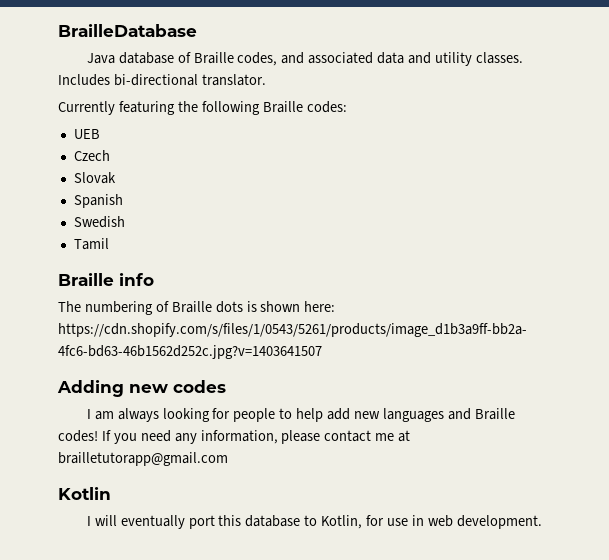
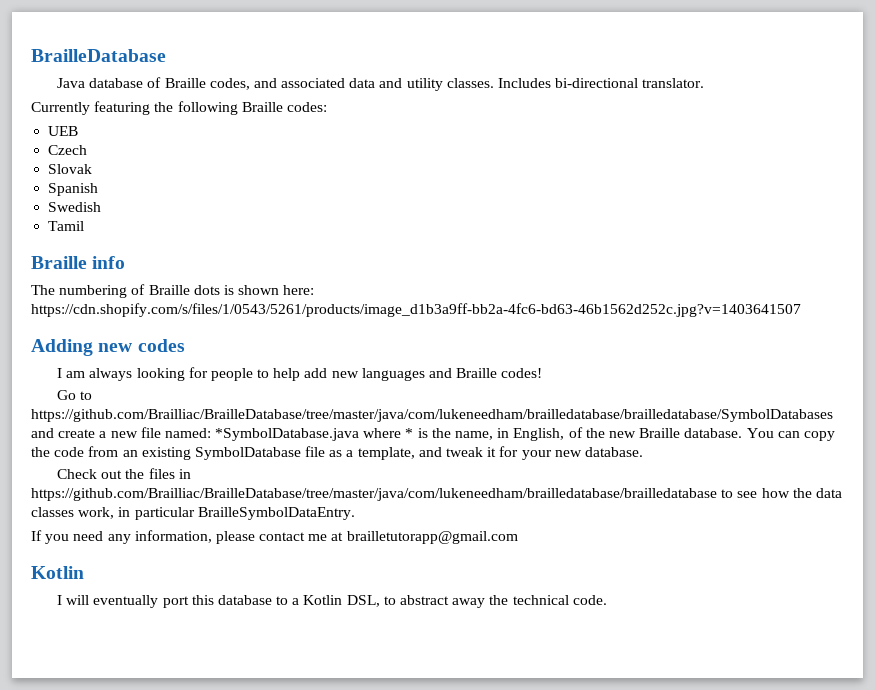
(98, 436) none -> [56,390,93,400] [31,409,833,422] [31,427,835,441] [31,446,643,460] [56,468,191,479] [31,488,842,501] [31,507,355,520] // Go to https://github.com/Brailliac/BrailleDatabase/tree/master/java/com/lukeneedham/brailledatabase/brailledatabase/SymbolDatabases and create a new file named: *SymbolDatabase.java where * is the name, in English, of the new Braille database. You can copy the code from an existing SymbolDatabase file as a template, and tweak it for your new database. // Check out the files in https://github.com/Brailliac/BrailleDatabase/tree/master/java/com/lukeneedham/brailledatabase/brailledatabase to see how the data classes work, in particular BrailleSymbolDataEntry. //
[321,515,542,529] Kotlin, for use in web development. -> [292,595,607,608] a Kotlin DSL, to abstract away the technical code.

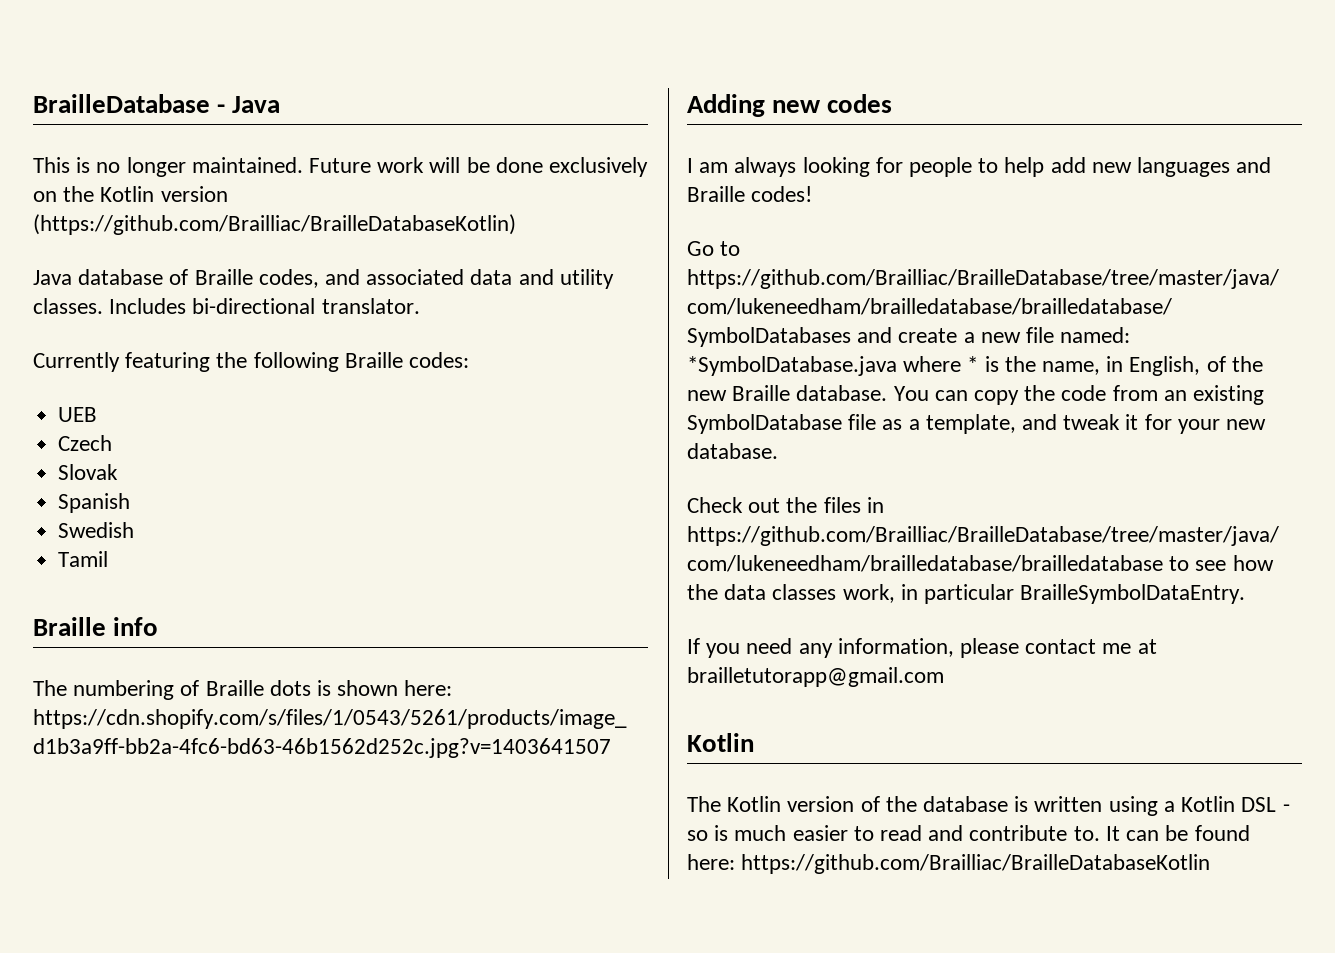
(166, 55) none -> [217,96,281,113] [33,157,649,177] [33,186,228,202] [33,214,516,235] - Java // This is no longer maintained. Future work will be done exclusively on the Kotlin version (https://github.com/Brailliac/BrailleDatabaseKotlin)
[56,595,607,608] I will eventually port this database to a Kotlin DSL, to abstract away the technical code. -> [687,796,1290,816] [687,825,1250,841] [687,854,1211,874] The Kotlin version of the database is written using a Kotlin DSL - so is much easier to read and contribute to. It can be found here: https://github.com/Brailliac/BrailleDatabaseKotlin

